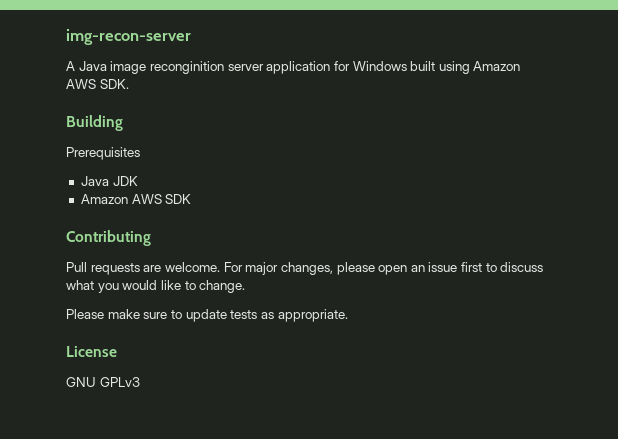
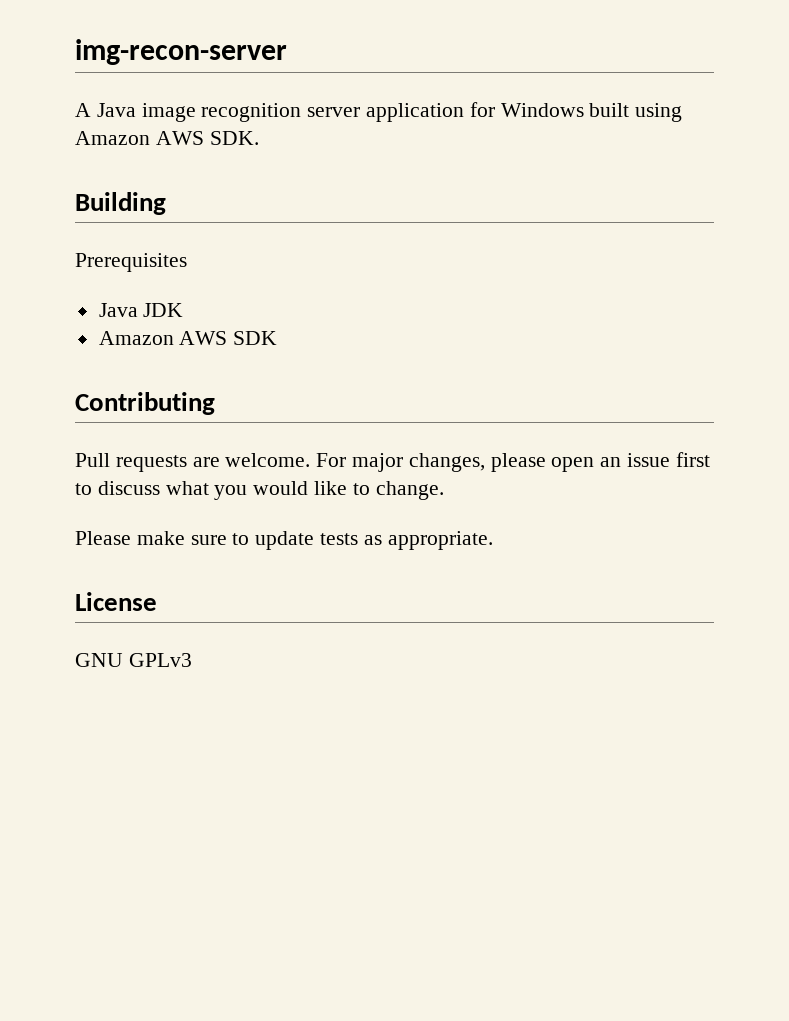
[149,61,224,74] reconginition -> [201,103,302,122] recognition

